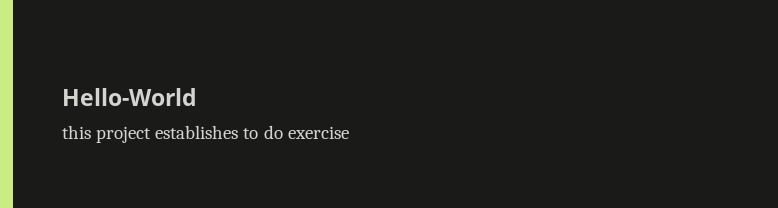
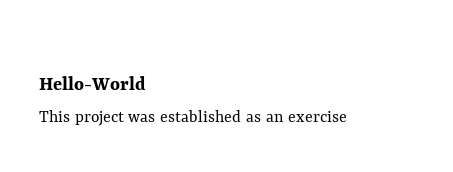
[62,125,283,143] this project establishes to do -> [39,110,284,126] This project was established as an

